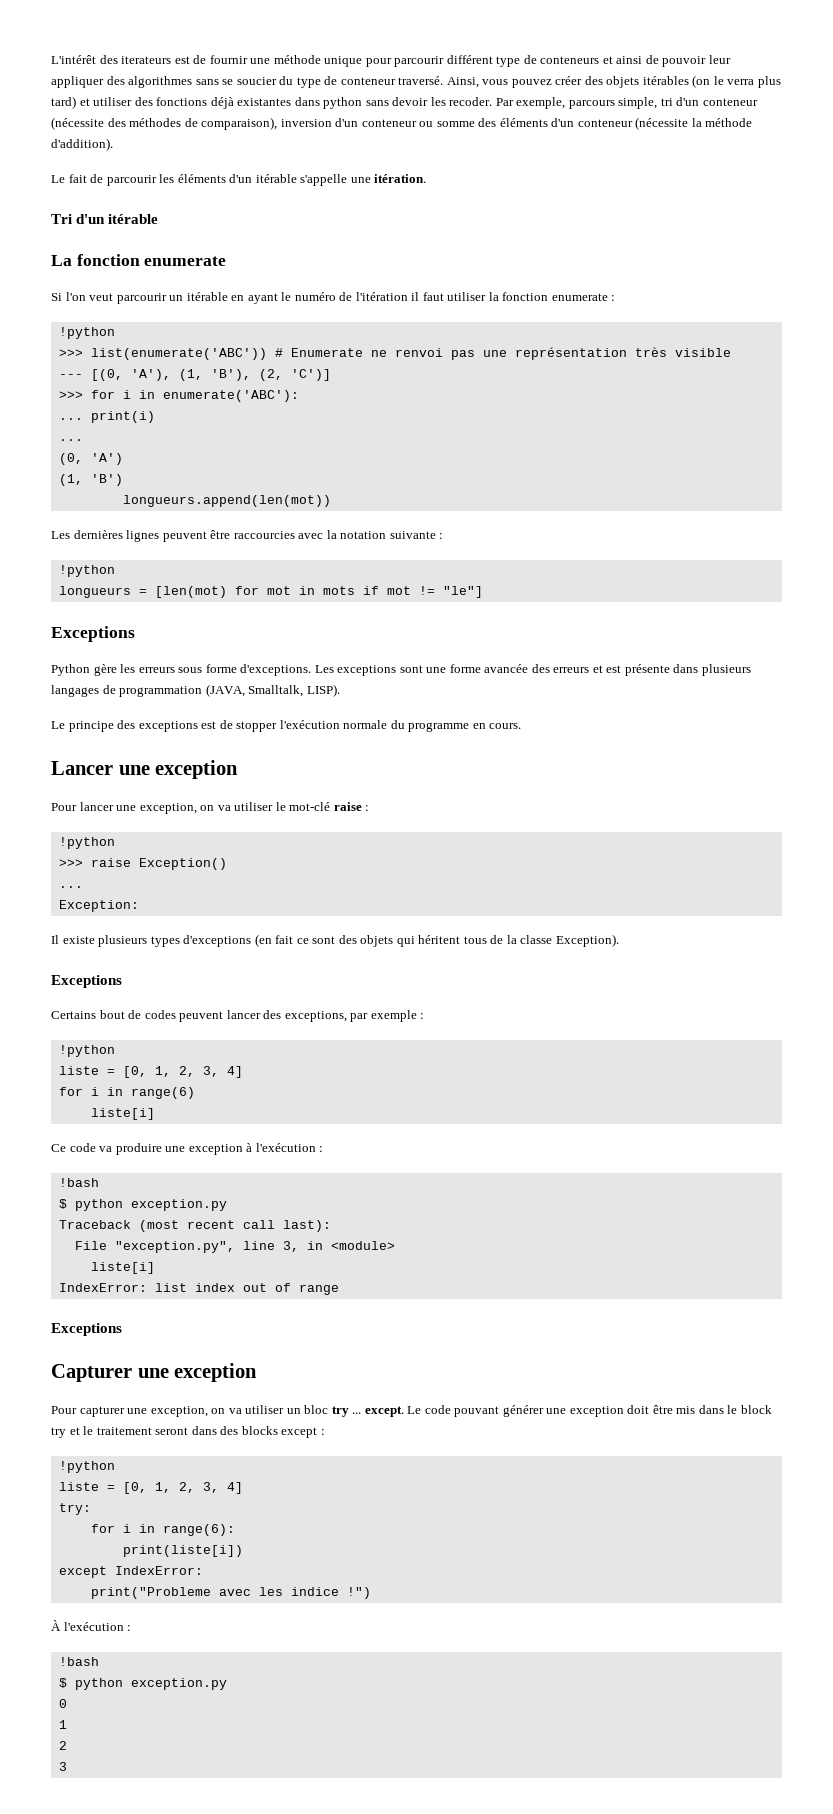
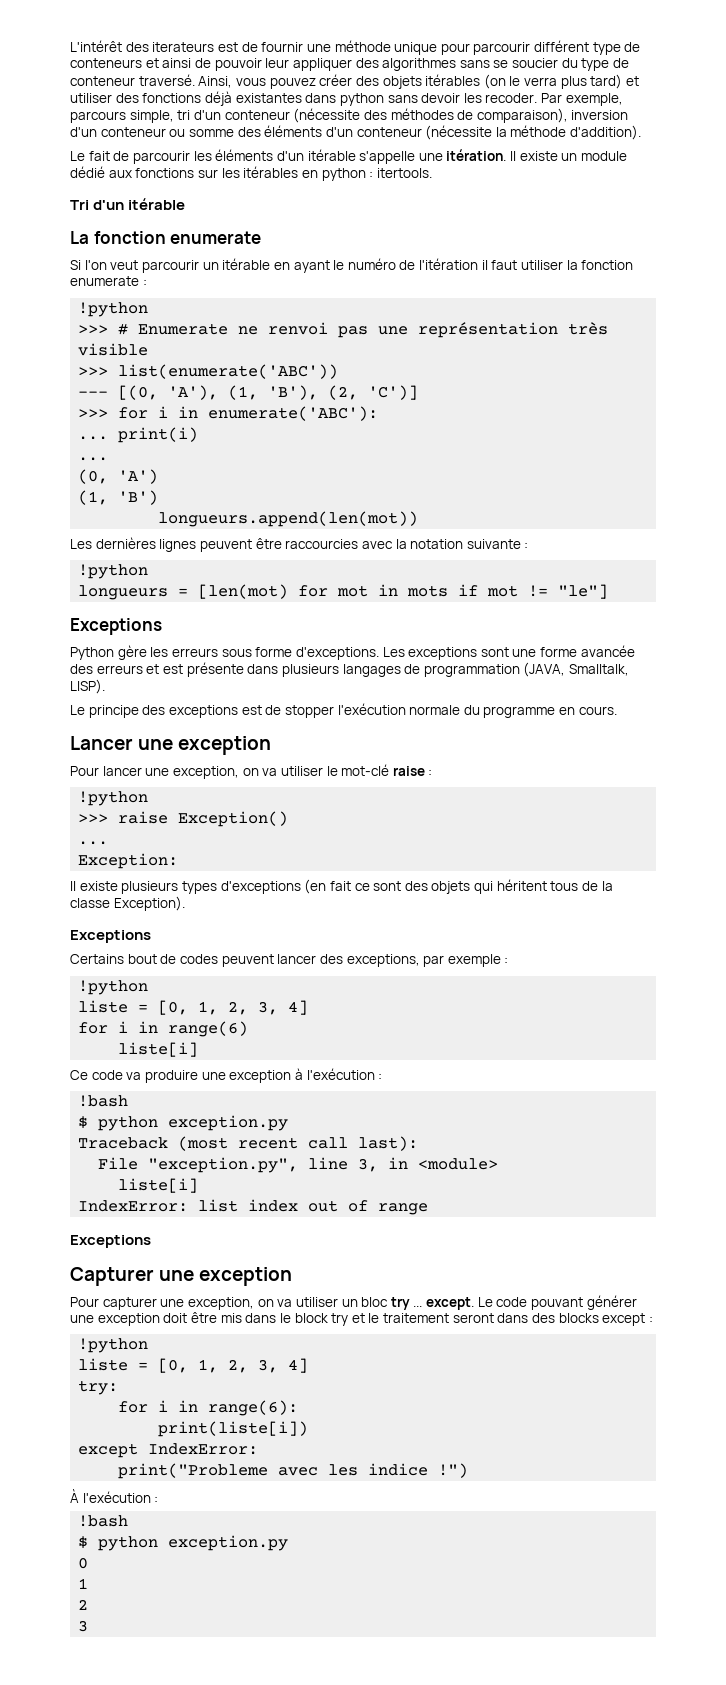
(427, 178) none -> [510,151,628,161] [70,166,432,181] Il existe un module dédié aux fonctions sur les itérables en python : itertools.
[90,348,267,360] list(enumerate('ABC')) -> (109, 329) none
(731, 352) none -> [78,364,339,379] // >>> list(enumerate('ABC'))

